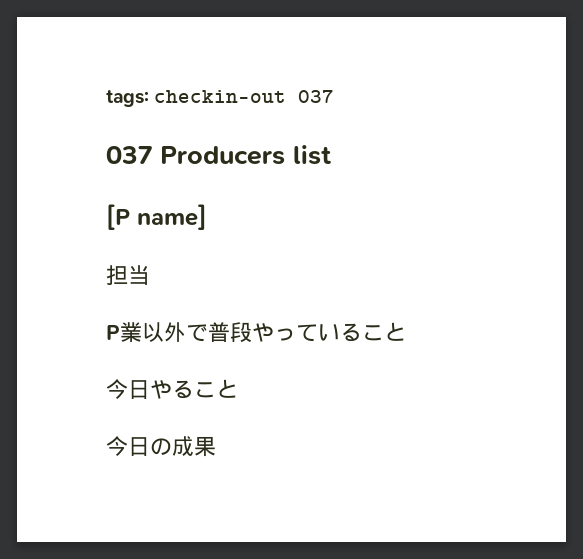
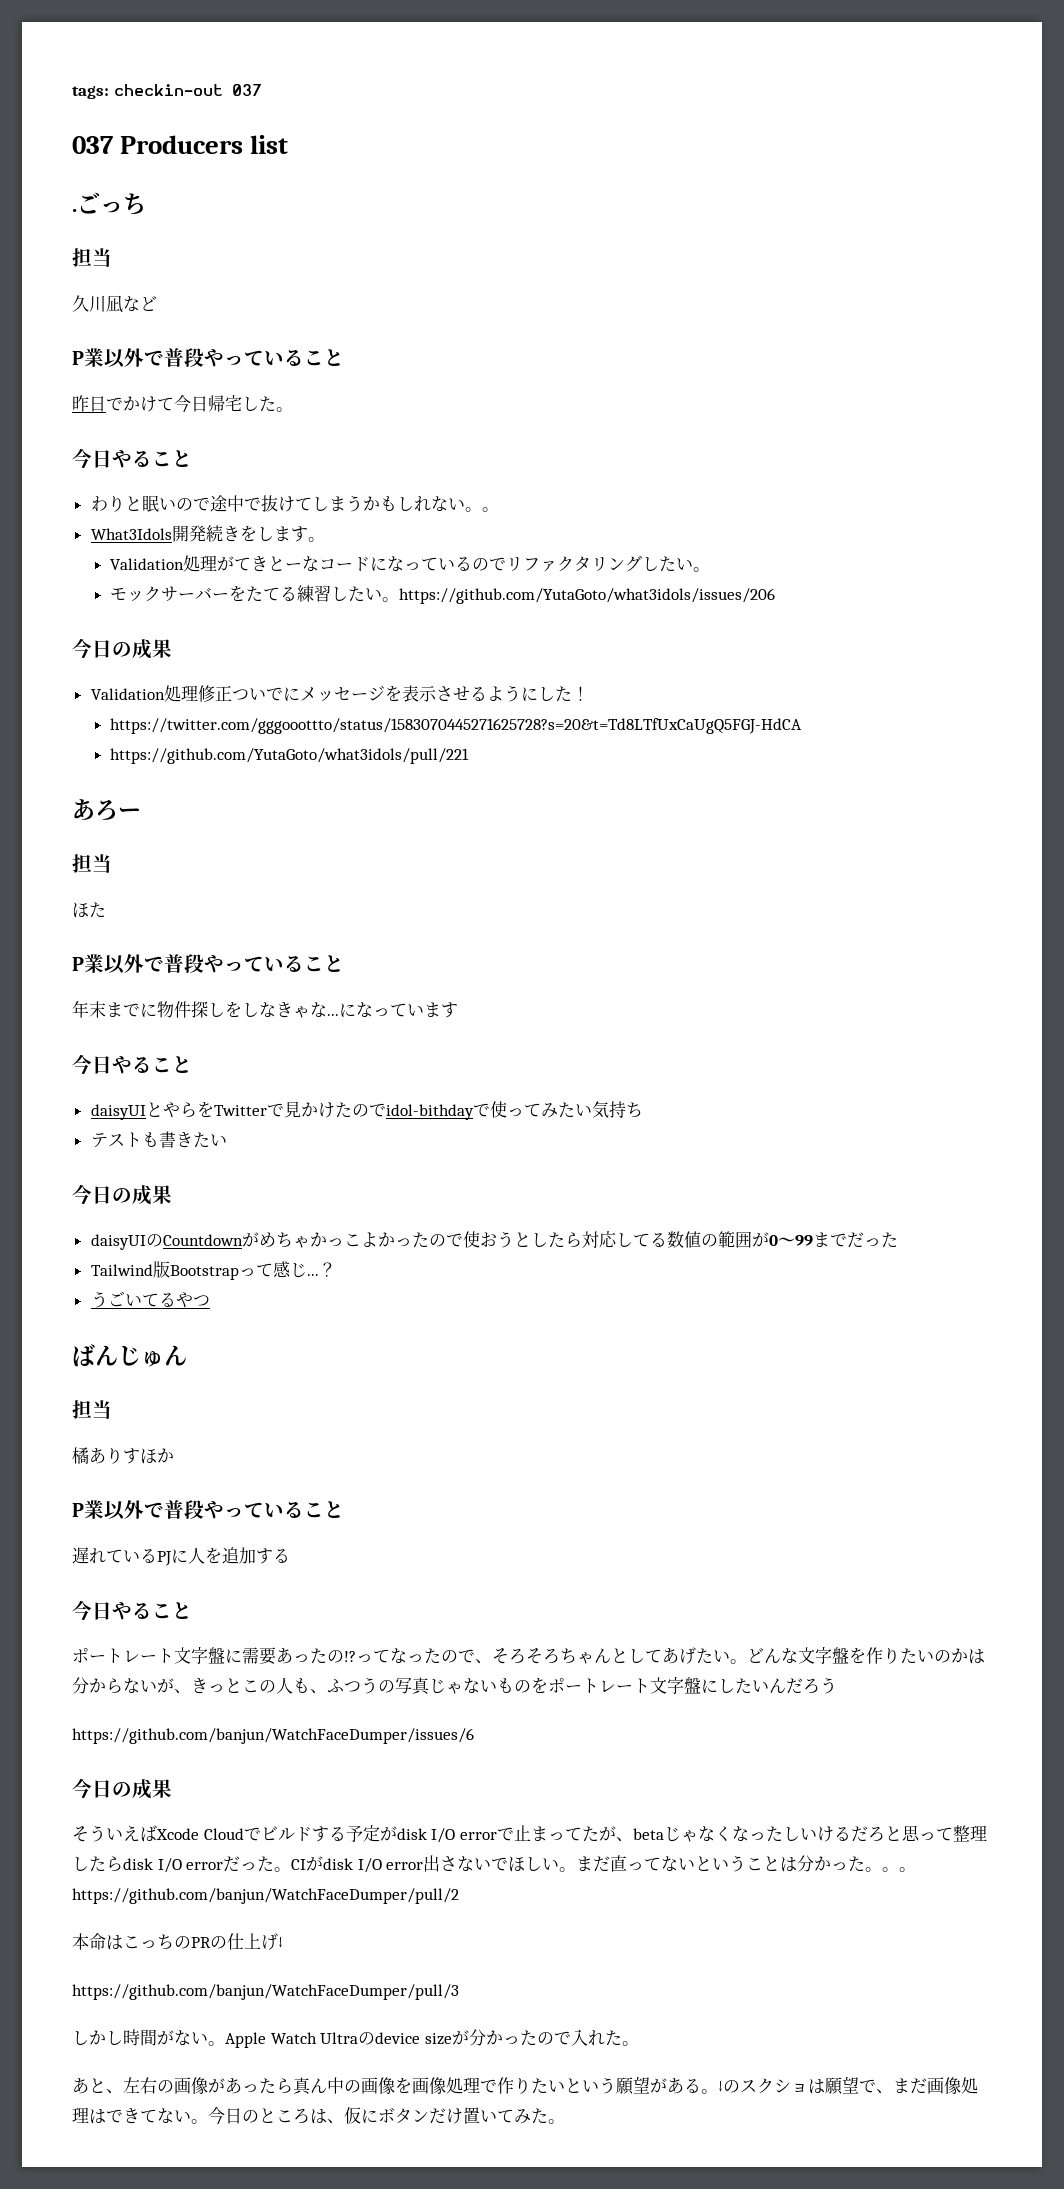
[106,204,207,230] [106,265,150,285] [106,322,406,343] [106,379,238,399] [106,436,216,457] [P name] // 担当 // P業以外で普段やっていること // 今日やること // 今日の成果 -> [72,192,146,215] [72,248,112,267] [72,295,157,313] [72,348,344,368] [72,394,293,413] [72,448,192,469] [90,495,499,512] [90,525,325,542] [110,555,711,572] [110,585,776,604] [72,638,172,659] [90,685,589,702] [110,718,803,734] [110,748,470,764] [72,799,141,821] [72,854,112,873] [72,902,106,918] [72,954,344,974] [72,1000,458,1018] [72,1054,192,1075] [90,1101,643,1120] [90,1131,227,1148] [72,1184,172,1205] [90,1231,898,1250] [90,1261,336,1280] [90,1291,210,1308] [72,1344,187,1367] [72,1400,112,1419] [72,1447,174,1464] [72,1500,344,1520] [72,1547,290,1566] [72,1600,192,1621] [72,1647,985,1665] [72,1677,837,1695] [72,1728,474,1744] [72,1778,172,1799] [72,1825,987,1843] [72,1855,917,1873] [72,1888,459,1904] [72,1933,283,1950] [72,1984,459,2000] [72,2029,639,2048] [72,2076,978,2095] [72,2106,565,2125] .ごっち // 担当 // 久川凪など // P業以外で普段やっていること // 昨日でかけて今日帰宅した。 // 今日やること // わりと眠いので途中で抜けてしまうかもしれない。。 // What3Idols開発続きをします。 // Validation処理がてきとーなコードになっているのでリファクタリングしたい。 // モックサーバーをたてる練習したい。https://github.com/YutaGoto/what3idols/issues/206 // 今日の成果 // Validation処理修正ついでにメッセージを表示させるようにした！ // https://twitter.com/gggooottto/status/1583070445271625728?s=20&t=Td8LTfUxCaUgQ5FGJ-HdCA // https://github.com/YutaGoto/what3idols/pull/221 // あろー // 担当 // ほた // P業以外で普段やっていること // 年末までに物件探しをしなきゃな...になっています // 今日やること // daisyUIとやらをTwitterで見かけたのでidol-bithdayで使ってみたい気持ち // テストも書きたい // 今日の成果 // daisyUIのCountdownがめちゃかっこよかったので使おうとしたら対応してる数値の範囲が0〜99までだった // Tailwind版Bootstrapって感じ...？ // うごいてるやつ // ばんじゅん // 担当 // 橘ありすほか // P業以外で普段やっていること // 遅れているPJに人を追加する // 今日やること // ポートレート文字盤に需要あったの!?ってなったので、そろそろちゃんとしてあげたい。どんな文字盤を作りたいのかは分からないが、きっとこの人も、ふつうの写真じゃないものをポートレート文字盤にしたいんだろう // https://github.com/banjun/WatchFaceDumper/issues/6 // 今日の成果 // そういえばXcode Cloudでビルドする予定がdisk I/O errorで止まってたが、betaじゃなくなったしいけるだろと思って整理したらdisk I/O errorだった。CIがdisk I/O error出さないでほしい。まだ直ってないということは分かった。。。https://github.com/banjun/WatchFaceDumper/pull/2 // 本命はこっちのPRの仕上げ↓ // https://github.com/banjun/WatchFaceDumper/pull/3 // しかし時間がない。Apple Watch Ultraのdevice sizeが分かったので入れた。 // あと、左右の画像があったら真ん中の画像を画像処理で作りたいという願望がある。↓のスクショは願望で、まだ画像処理はできてない。今日のところは、仮にボタンだけ置いてみた。

